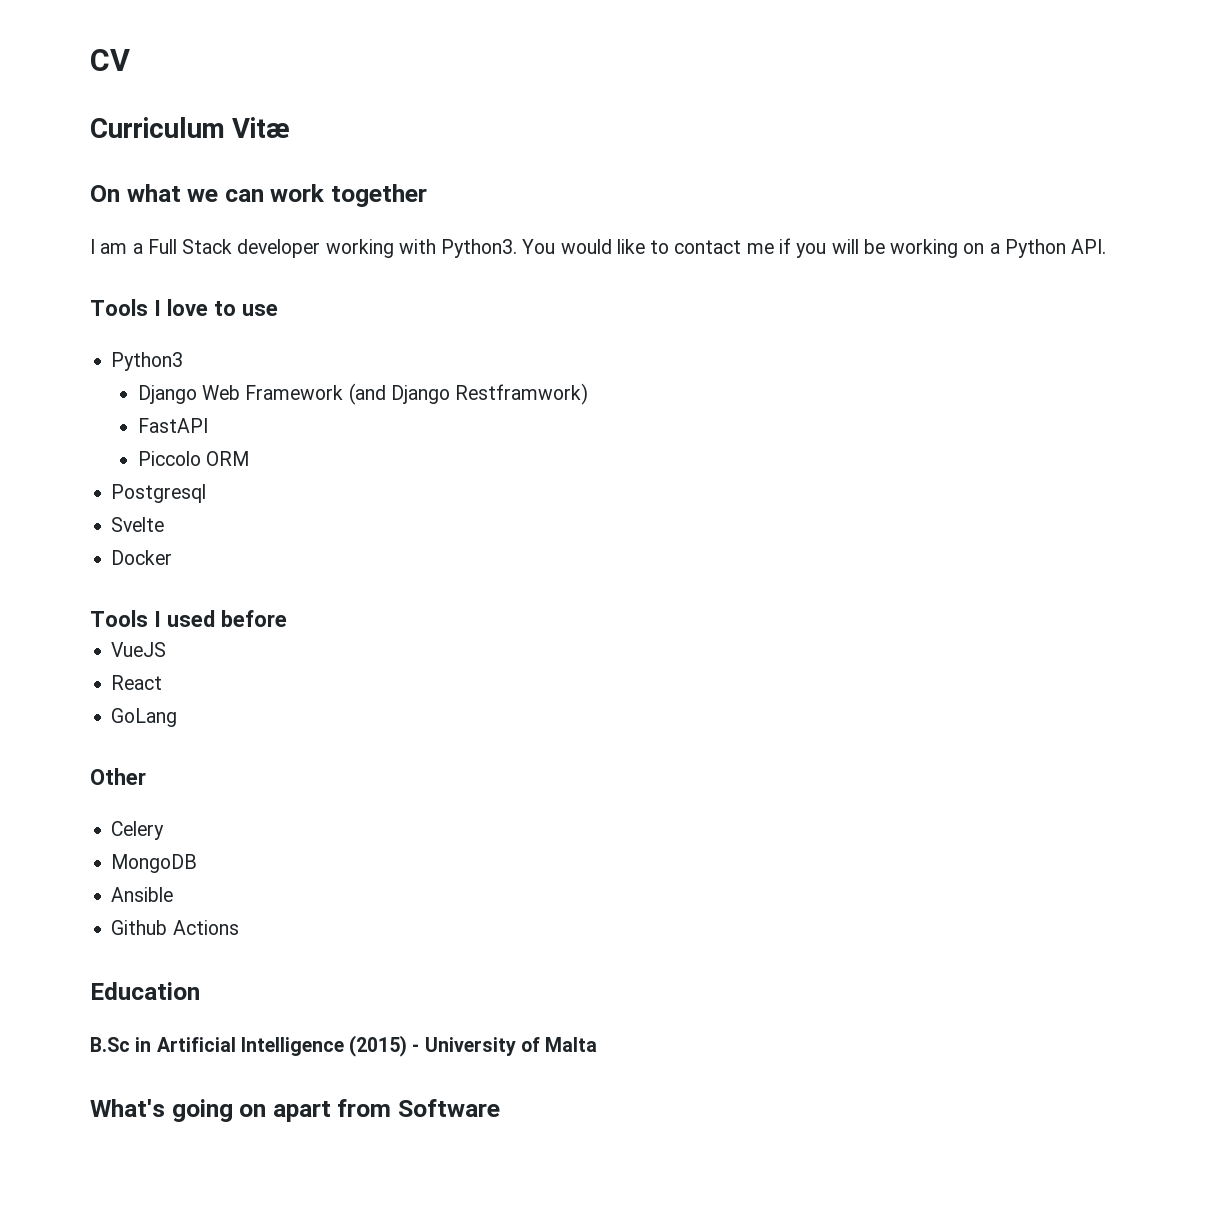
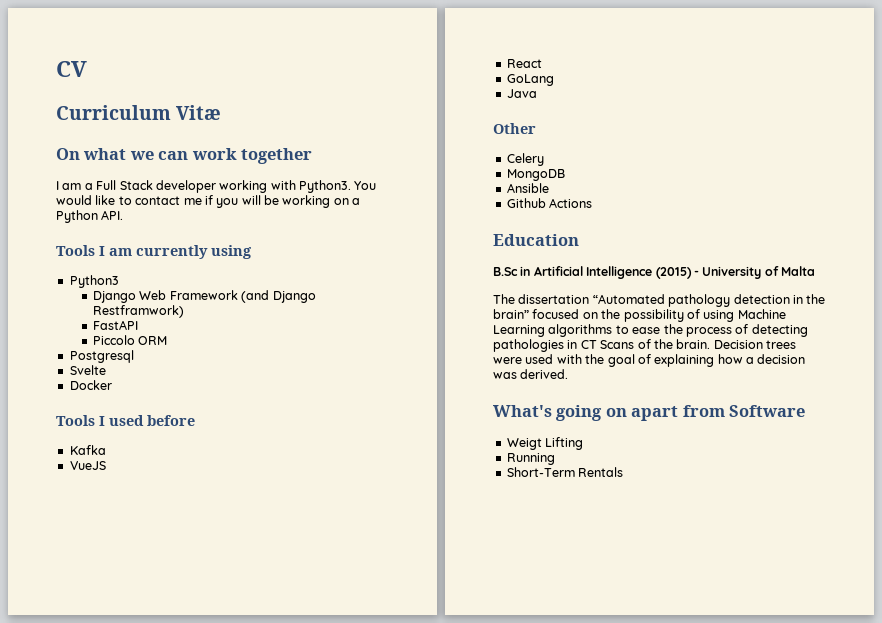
[166,299,278,316] love to use -> [109,245,252,259] am currently using
(287, 618) none -> [69,445,106,455] // Kafka
(178, 717) none -> [506,89,537,98] // Java
(598, 1044) none -> [493,294,826,307] [493,309,786,322] [493,324,808,337] [493,339,796,352] [493,354,806,367] [493,369,569,379] // The dissertation “Automated pathology detection in the brain” focused on the possibility of using Machine Learning algorithms to ease the process of detecting pathologies in CT Scans of the brain. Decision trees were used with the goal of explaining how a decision was derived.
(501, 1108) none -> [506,437,584,450] [506,453,555,465] [506,467,624,477] // Weigt Lifting // Running // Short-Term Rentals

